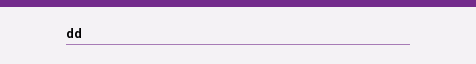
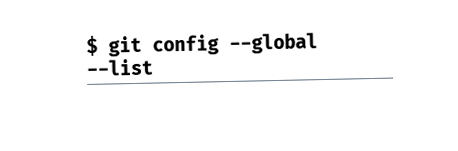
[66,28,82,38] dd -> [86,32,318,57] [86,58,153,76] $ git config --global --list

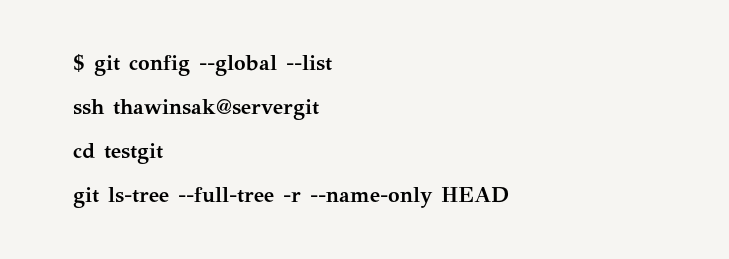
(153, 67) none -> [73,99,319,120] [73,143,163,164] [73,187,509,208] // ssh thawinsak@servergit // cd testgit // git ls-tree --full-tree -r --name-only HEAD

